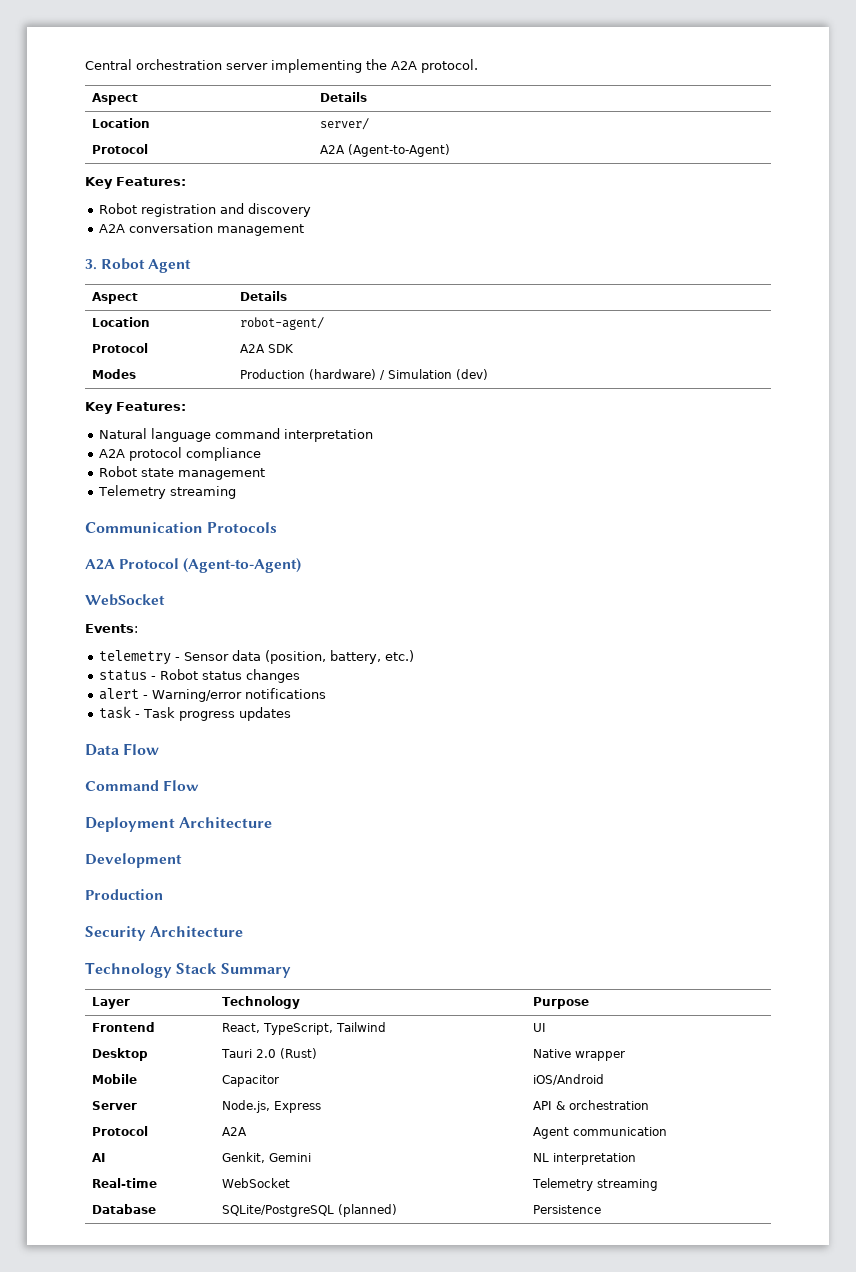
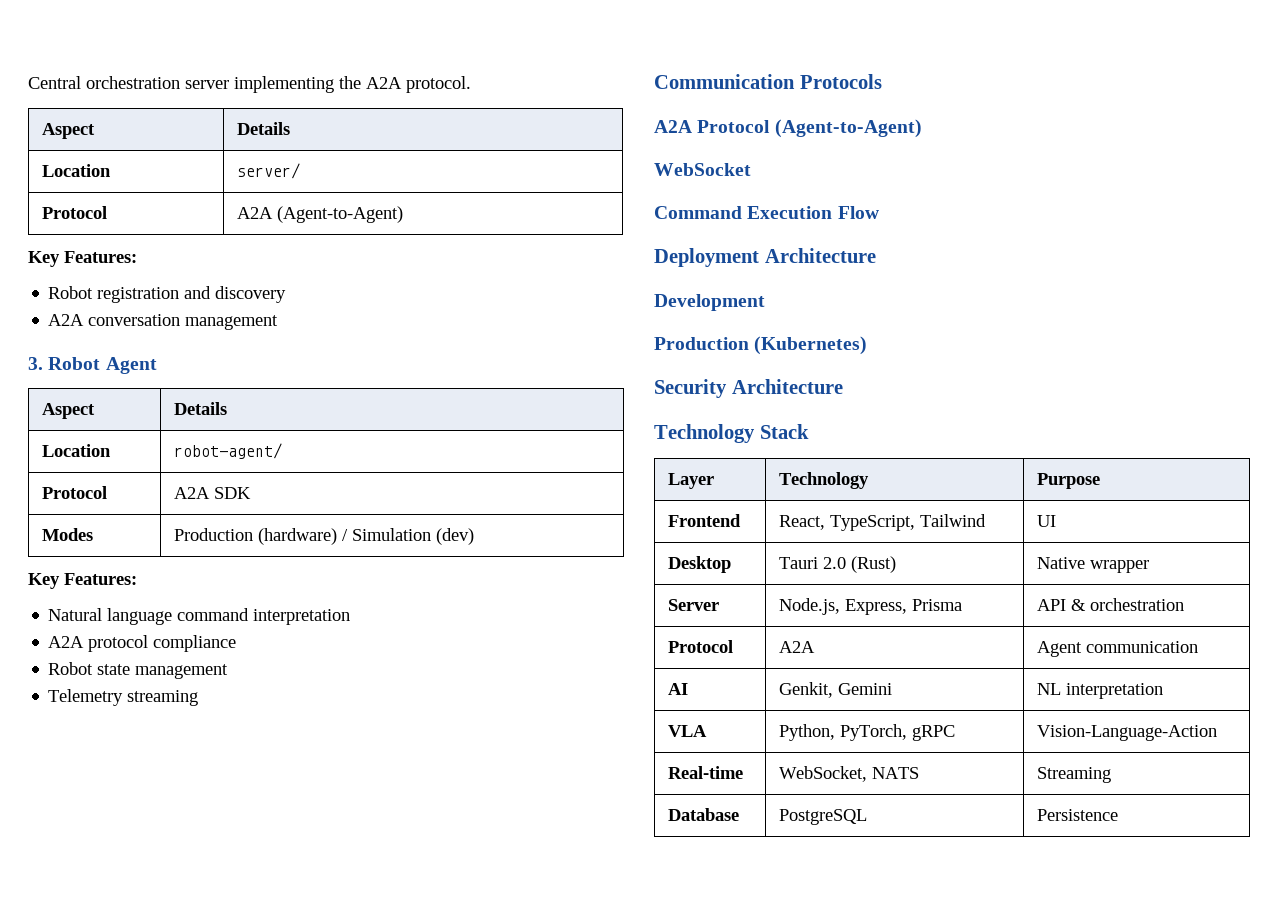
[85,624,138,633] [99,650,415,665] [99,669,301,683] [99,688,327,702] [99,706,292,721] [85,743,160,756] // Events: // telemetry - Sensor data (position, battery, etc.) // status - Robot status changes // alert - Warning/error notifications // task - Task progress updates // Data Flow -> (751, 169) none
(159, 785) none -> [747,206,833,219] Execution
(163, 894) none -> [754,336,868,355] (Kubernetes)
[220,963,291,978] Summary -> (809, 431) none
[91,1074,137,1084] [221,1075,279,1087] [532,1074,604,1085] // Mobile | Capacitor | iOS/Android -> (1149, 566) none
[273,1101,321,1113] Express -> [844,599,962,615] Express, Prisma
[91,1178,157,1188] [221,1178,290,1188] [531,1178,658,1191] Real-time | WebSocket | Telemetry streaming -> [667,725,707,737] [778,724,955,741] [1036,725,1217,741] [667,766,743,779] [778,766,919,782] [1036,767,1111,783] VLA | Python, PyTorch, gRPC | Vision-Language-Action // Real-time | WebSocket, NATS | Streaming
[221,1204,397,1217] SQLite/PostgreSQL (planned) -> [778,809,867,825] PostgreSQL

